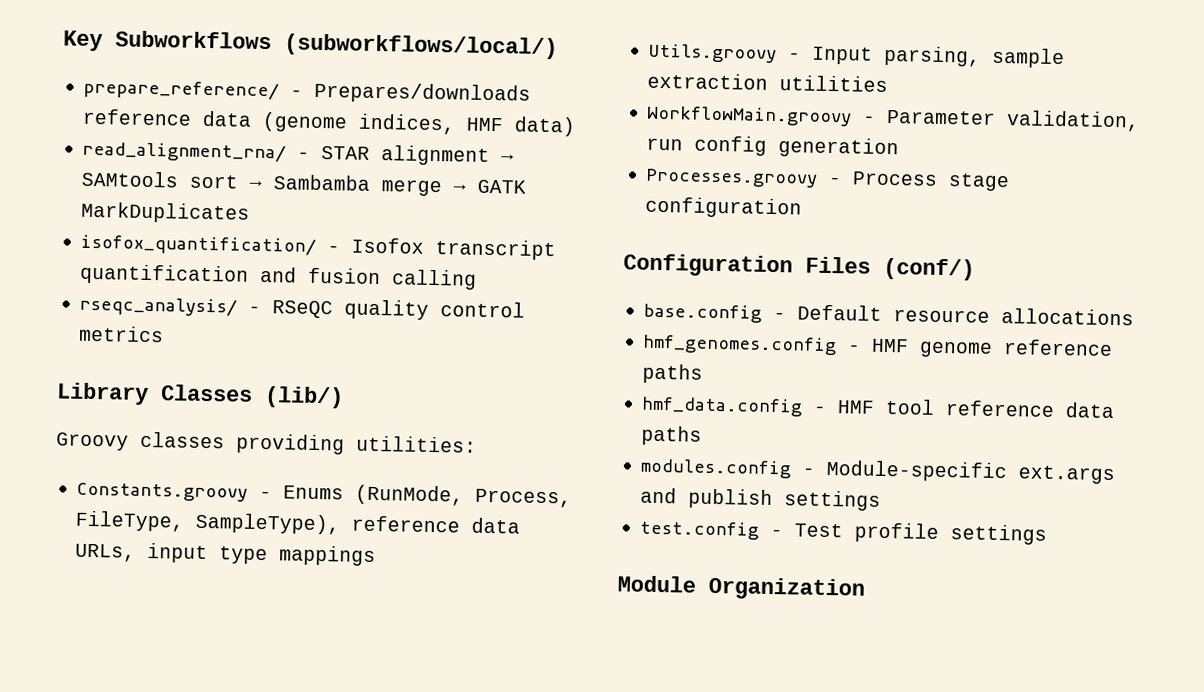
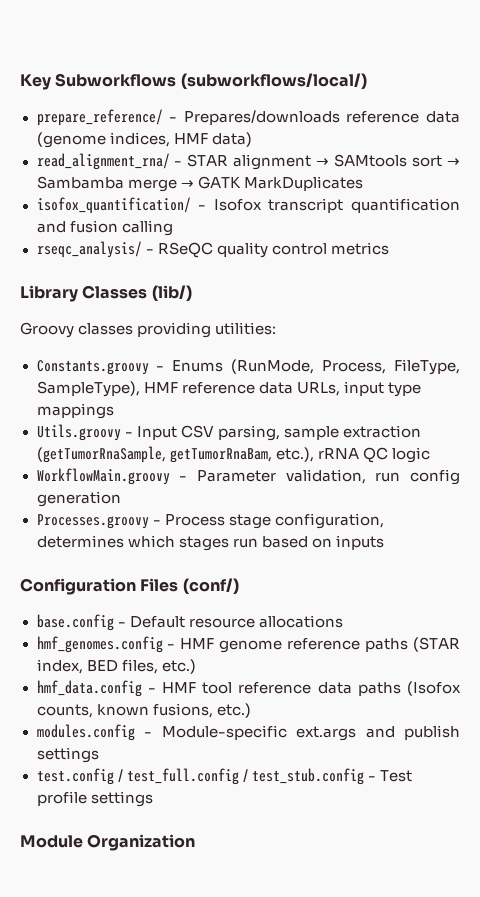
(341, 523) none -> [143,382,178,393] HMF
(874, 55) none -> [180,425,214,438] CSV
[779,75,889,93] utilities -> [36,446,430,463] (getTumorRnaSample, getTumorRnaBam, etc.), rRNA QC logic
[645,196,803,219] configuration -> [274,513,384,529] [36,535,384,551] configuration, determines which stages run based on inputs
(704, 373) none -> [413,637,461,652] [36,659,196,674] (STAR index, BED files, etc.)
(703, 435) none -> [407,681,462,696] [36,703,251,718] (Isofox counts, known fusions, etc.)
(760, 530) none -> [117,768,364,785] / test_full.config / test_stub.config

